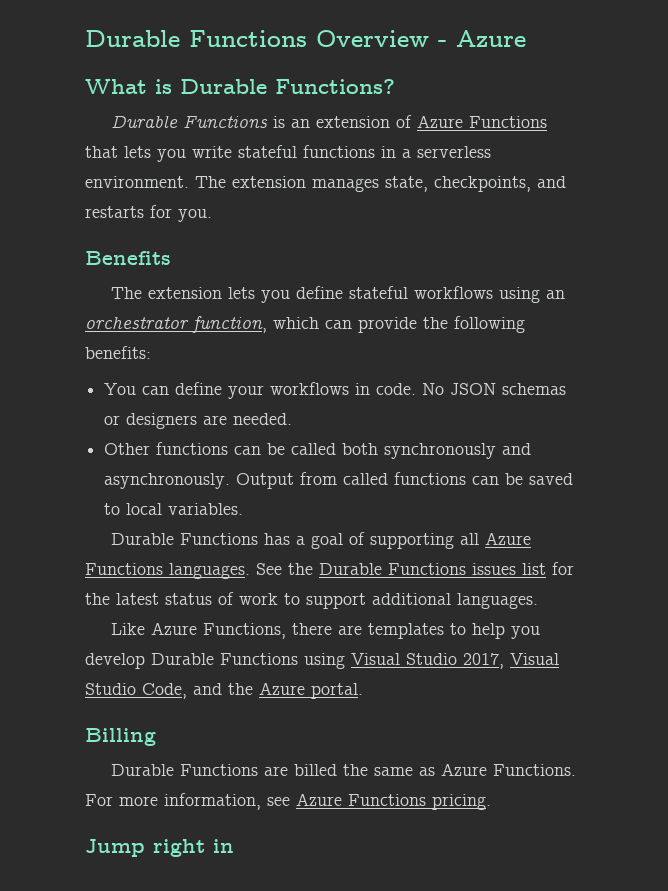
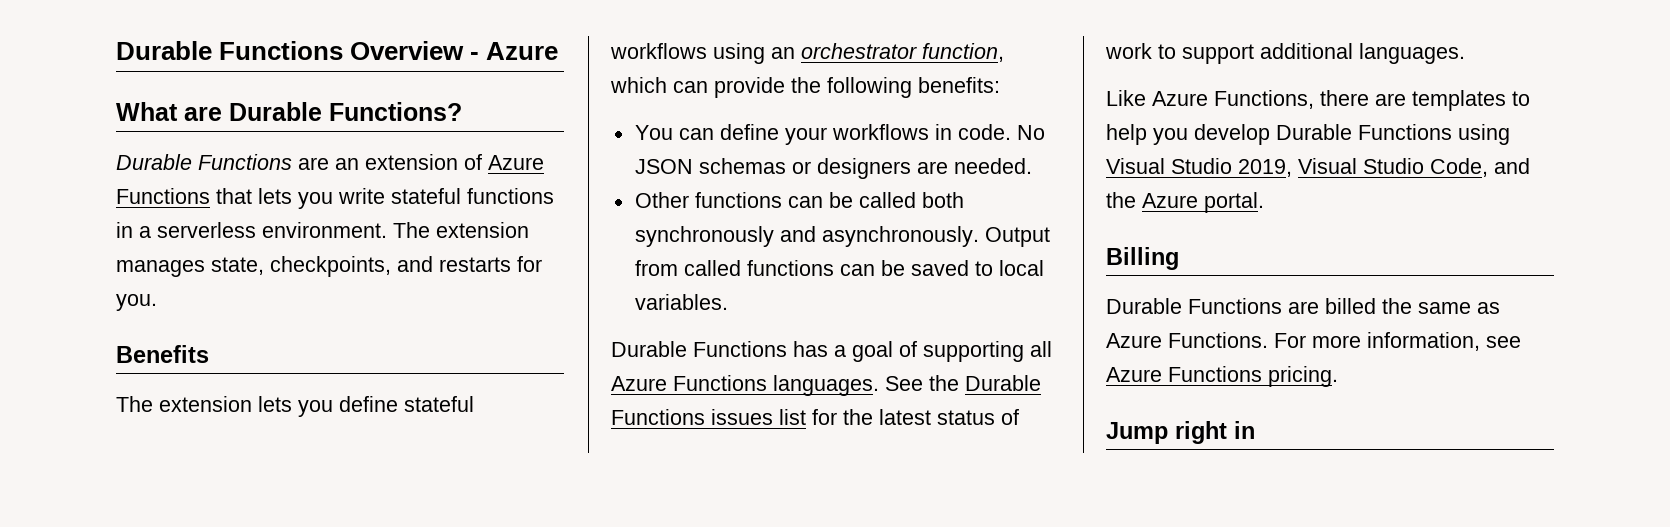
[155,79,172,94] is -> [184,107,222,121] are
[273,116,286,128] is -> [298,157,329,170] are
[463,653,504,669] 2017, -> [1238,159,1292,177] 2019,

